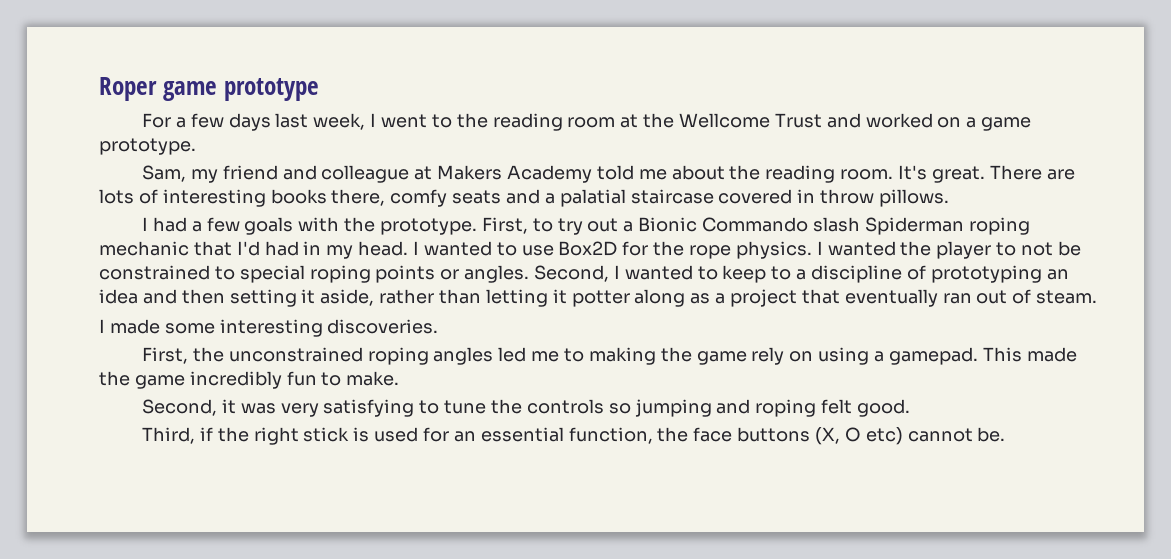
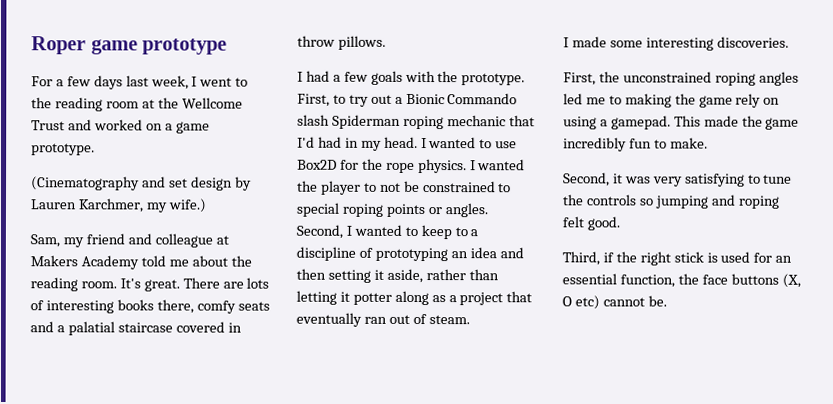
(196, 146) none -> [31,176,252,191] [30,198,207,213] // (Cinematography and set design by Lauren Karchmer, my wife.)

